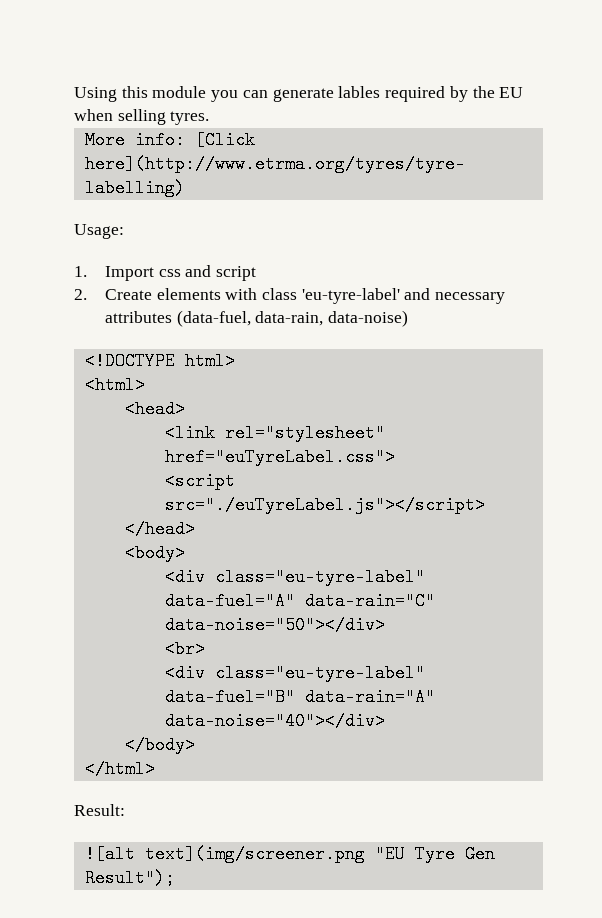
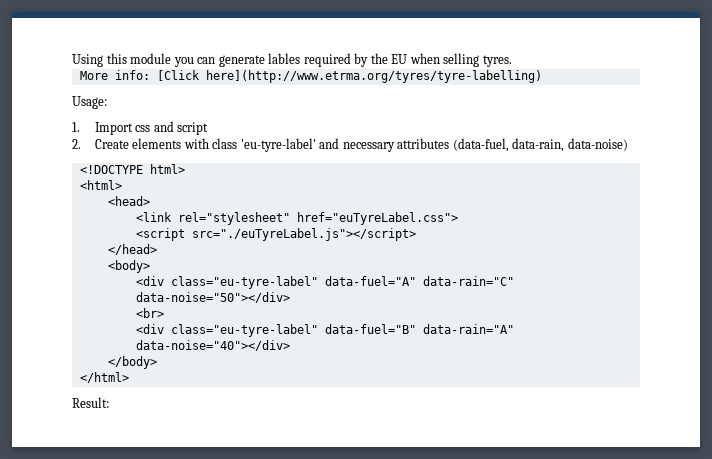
[84,845,495,863] [84,869,175,887] // ![alt text](img/screener.png "EU Tyre Gen Result"); -> (109, 402) none

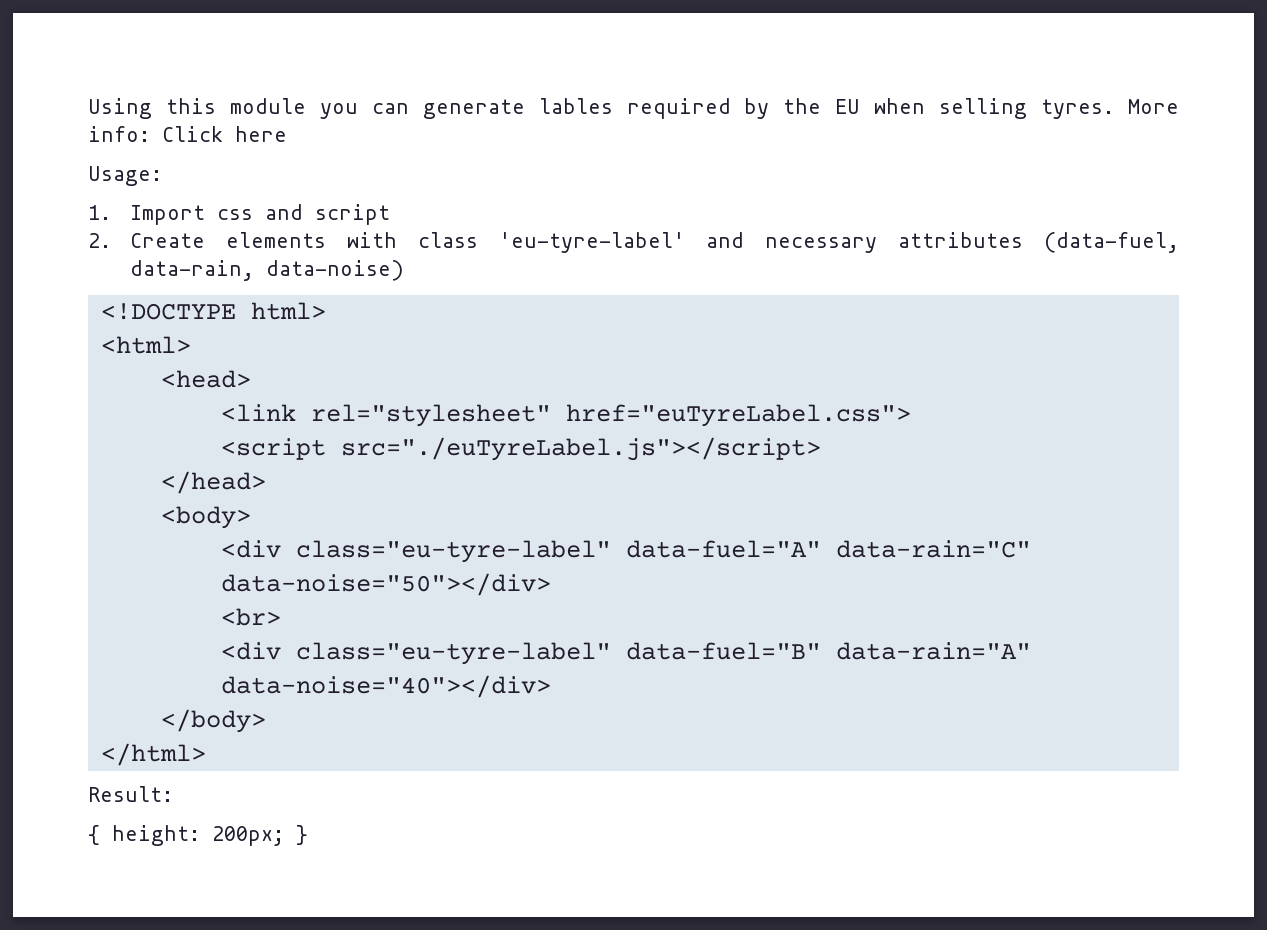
(512, 61) // -> (1115, 109) none
[156,70,542,83] [Click here](http://www.etrma.org/tyres/tyre-labelling) -> [162,126,287,142] Click here
(109, 402) none -> [88,825,308,846] // { height: 200px; }

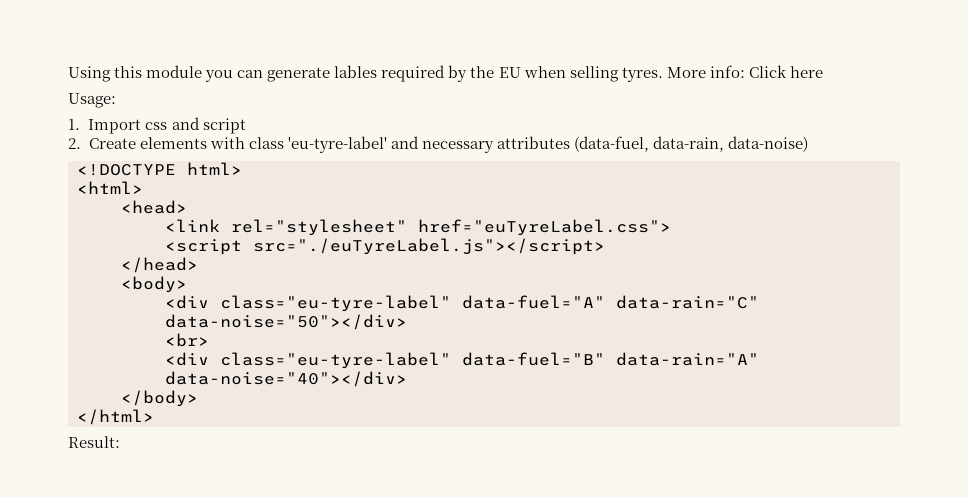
[88,825,308,846] // { height: 200px; } -> (120, 442) none

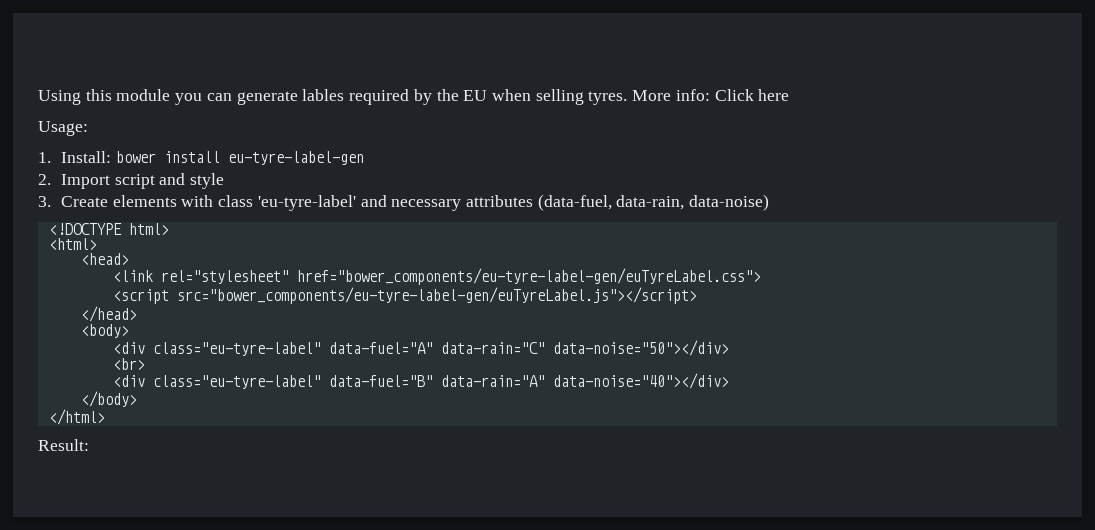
[88,117,246,134] [68,138,81,149] Import css and script // 2. -> [60,151,364,165] [38,173,225,189] [38,196,51,207] Install: bower install eu-tyre-label-gen // 2. Import script and style // 3.
[418,219,671,236] href="euTyreLabel.css"> -> [296,268,761,285] href="bower_components/eu-tyre-label-gen/euTyreLabel.css">
[253,238,605,255] src="./euTyreLabel.js"></script> -> [176,287,697,304] src="bower_components/eu-tyre-label-gen/euTyreLabel.js"></script>

